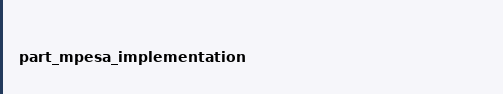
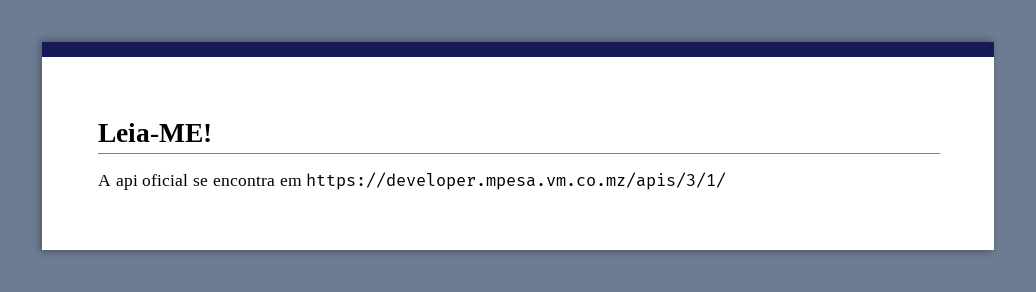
[19,51,246,65] part_mpesa_implementation -> [98,123,212,142] [98,172,727,190] Leia-ME! // A api oficial se encontra em https://developer.mpesa.vm.co.mz/apis/3/1/

